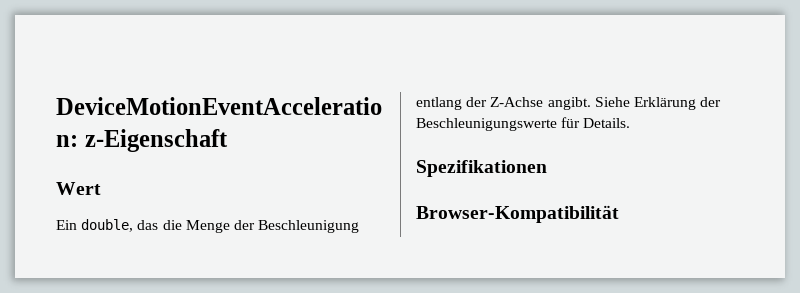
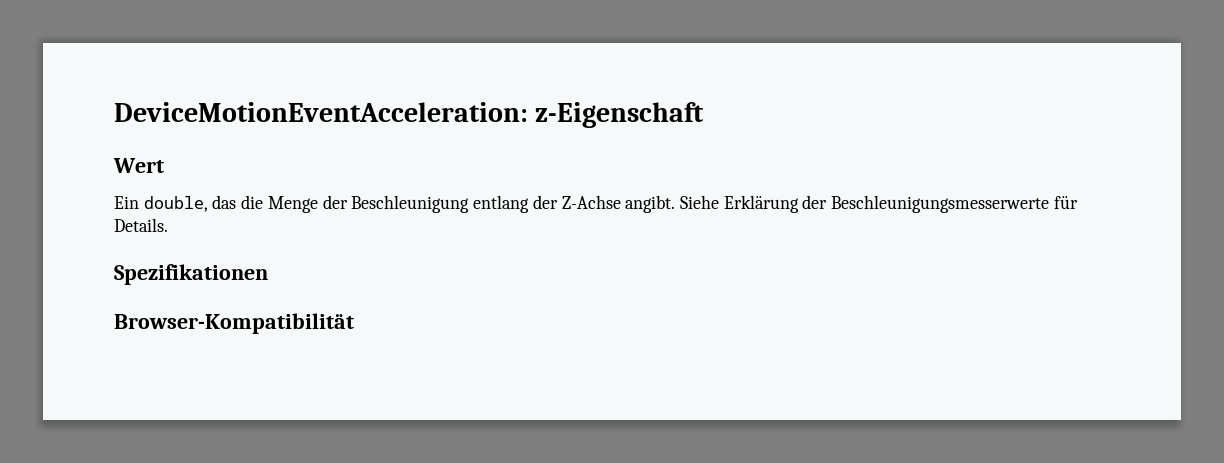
[416,118,557,131] Beschleunigungswerte -> [831,195,1050,213] Beschleunigungsmesserwerte

